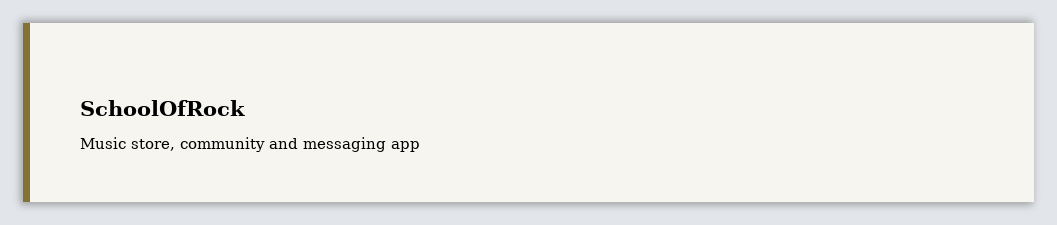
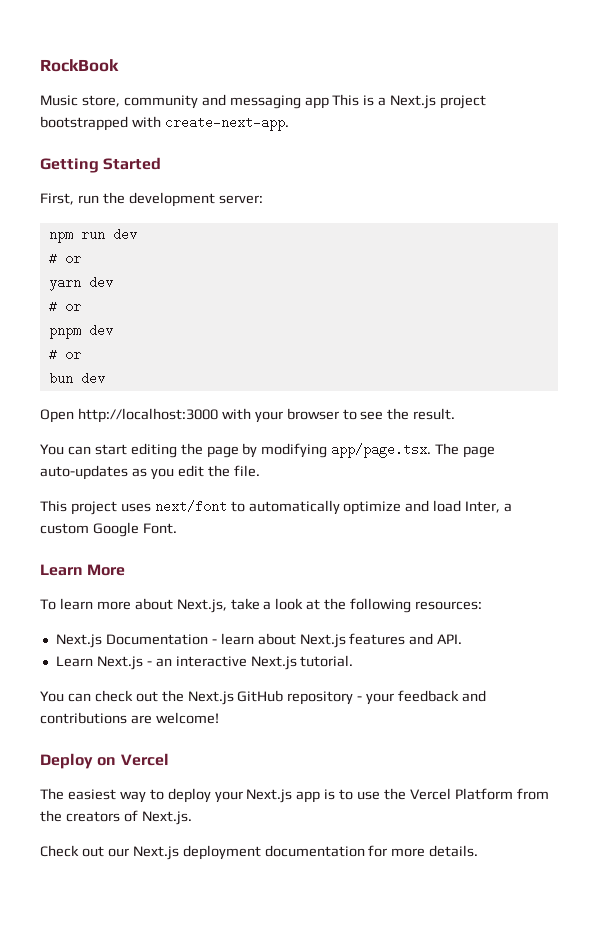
[80,100,245,116] SchoolOfRock -> [40,59,119,72] RockBook
(420, 146) none -> [332,94,487,109] [40,116,289,131] [40,157,162,173] [40,192,263,207] [48,228,137,243] [48,252,81,265] [48,276,113,291] [48,300,81,313] [48,324,113,339] [48,348,81,361] [48,372,105,385] [40,408,456,423] [40,443,496,458] [40,465,260,480] [40,500,513,515] [40,522,177,537] [40,564,126,576] [40,598,483,613] [55,633,463,648] [55,655,354,670] [40,690,487,705] [40,712,219,724] [40,753,169,769] [40,788,549,803] [40,810,192,825] [40,845,479,860] This is a Next.js project bootstrapped with create-next-app. // Getting Started // First, run the development server: // npm run dev // # or // yarn dev // # or // pnpm dev // # or // bun dev // Open http://localhost:3000 with your browser to see the result. // You can start editing the page by modifying app/page.tsx. The page auto-updates as you edit the file. // This project uses next/font to automatically optimize and load Inter, a custom Google Font. // Learn More // To learn more about Next.js, take a look at the following resources: // Next.js Documentation - learn about Next.js features and API. // Learn Next.js - an interactive Next.js tutorial. // You can check out the Next.js GitHub repository - your feedback and contributions are welcome! // Deploy on Vercel // The easiest way to deploy your Next.js app is to use the Vercel Platform from the creators of Next.js. // Check out our Next.js deployment documentation for more details.

